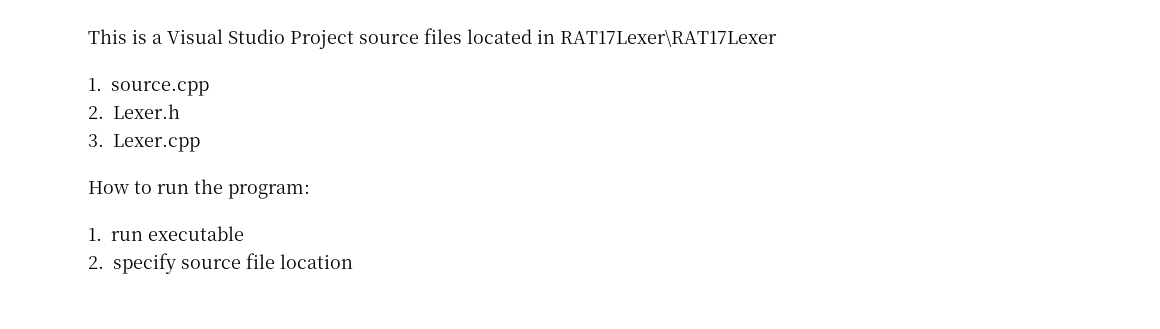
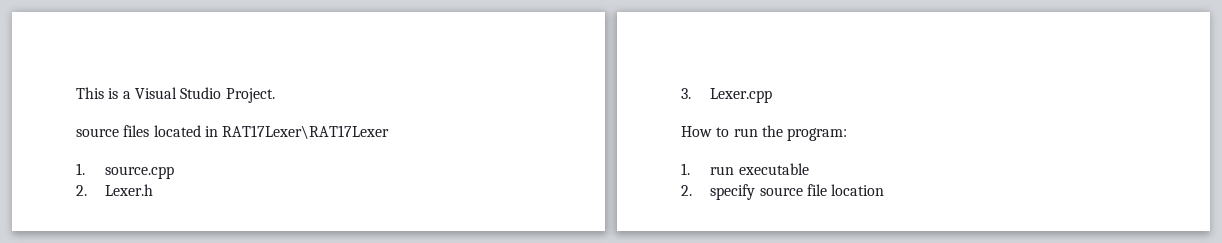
[290,29,354,49] Project -> [225,88,275,103] Project. //

